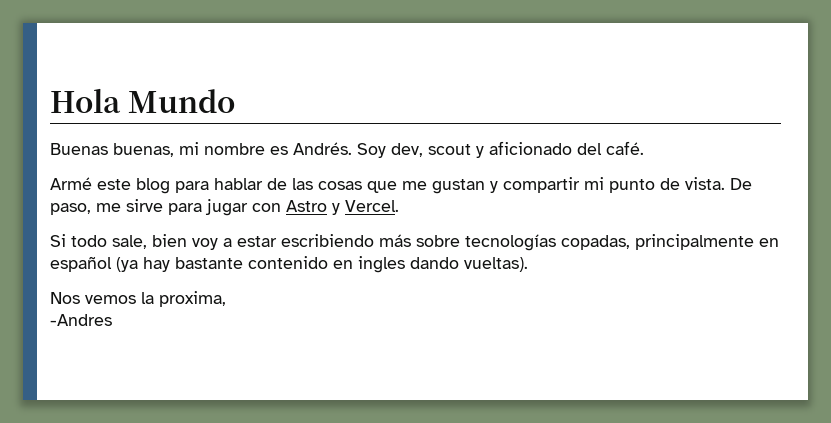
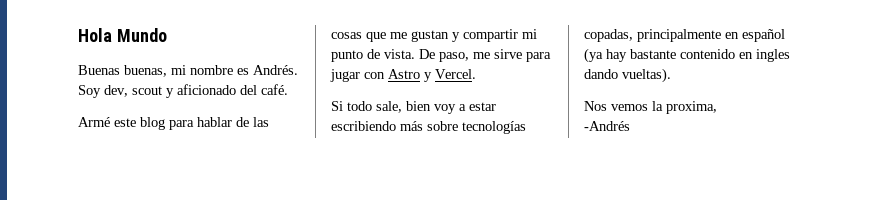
[50,314,112,326] -Andres -> [584,121,630,131] -Andrés

